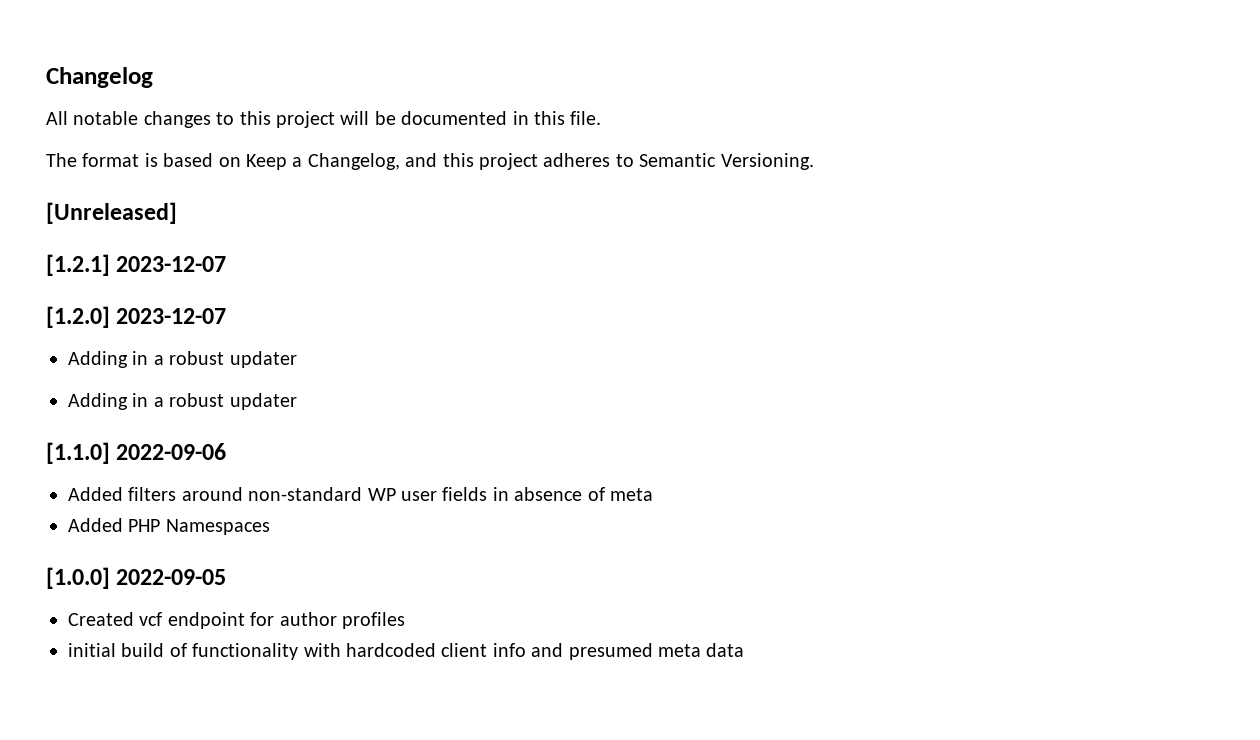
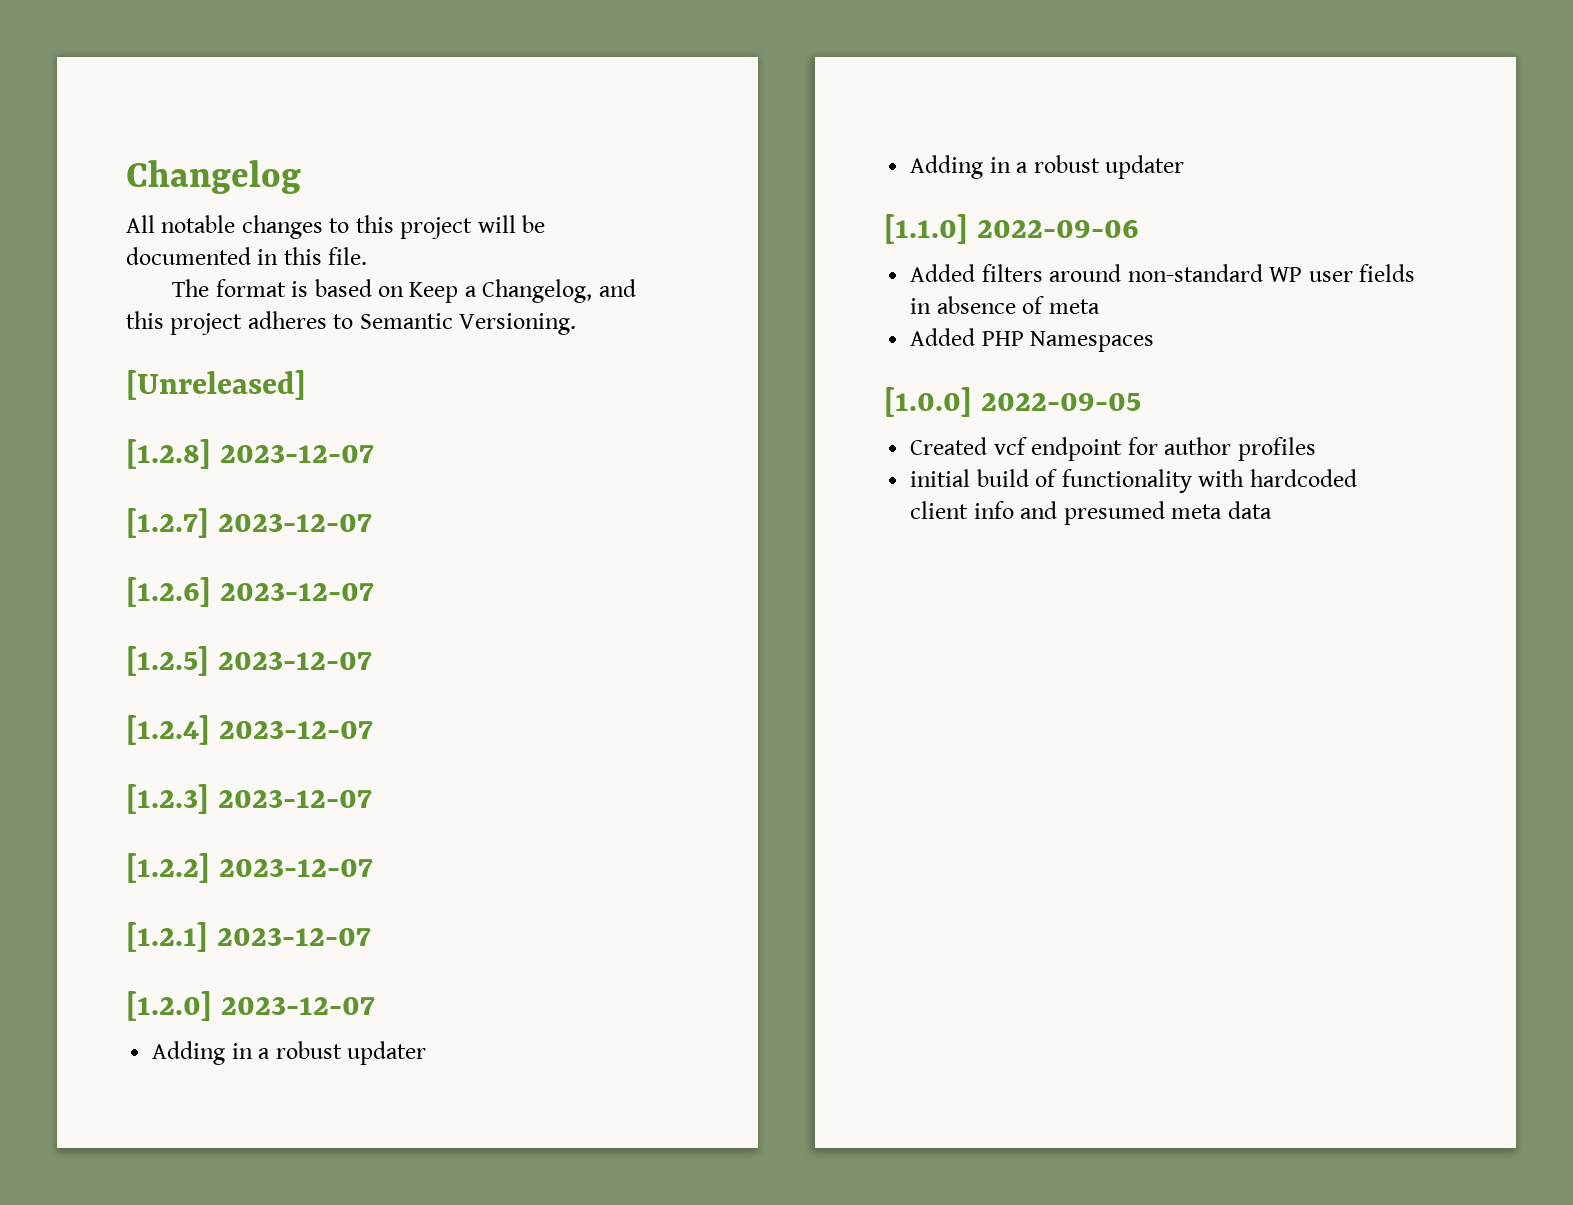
(177, 213) none -> [126,439,375,469] [126,508,373,538] [126,577,375,607] [126,646,373,676] [126,715,374,745] [126,784,373,814] [126,853,374,883] // [1.2.8] 2023-12-07 // [1.2.7] 2023-12-07 // [1.2.6] 2023-12-07 // [1.2.5] 2023-12-07 // [1.2.4] 2023-12-07 // [1.2.3] 2023-12-07 // [1.2.2] 2023-12-07

